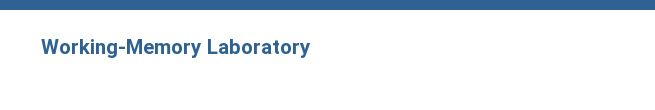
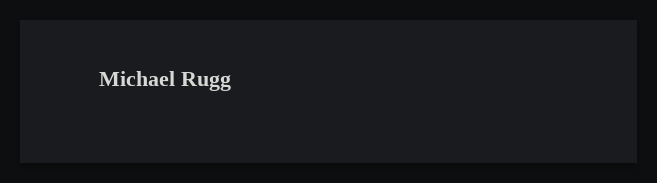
[41,39,311,58] Working-Memory Laboratory -> [99,71,231,91] Michael Rugg

